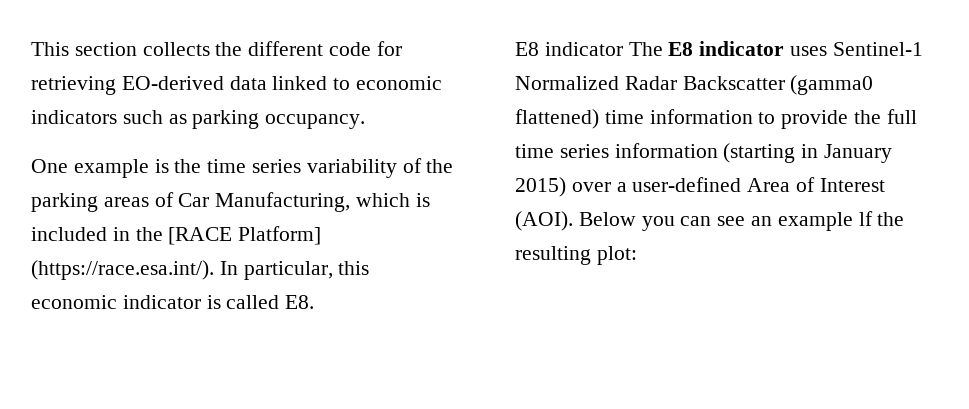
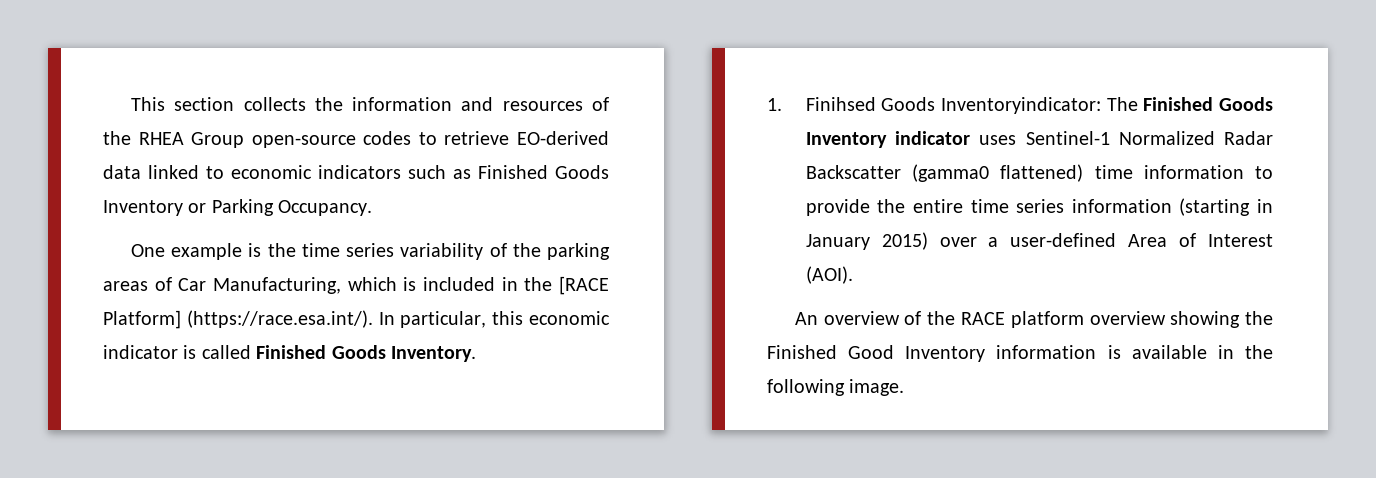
[248,41,402,56] [31,76,116,95] different code for retrieving -> [352,97,609,111] [103,131,510,148] information and resources of the RHEA Group open-source codes to retrieve
[192,110,366,129] parking occupancy. -> [478,165,609,179] [103,199,373,216] Finished Goods Inventory or Parking Occupancy.
[285,295,315,309] [515,42,694,56] E8. // E8 indicator The E8 -> [256,345,476,362] [767,97,1273,114] [805,132,887,148] Finished Goods Inventory. // 1. Finihsed Goods Inventoryindicator: The Finished Goods Inventory
[886,109,917,124] full -> [912,199,963,213] entire
[578,211,905,231] [515,246,637,265] Below you can see an example lf the resulting plot: -> [794,311,1273,328] [767,345,1273,362] [767,379,905,396] // An overview of the RACE platform overview showing the Finished Good Inventory information is available in the following image.

